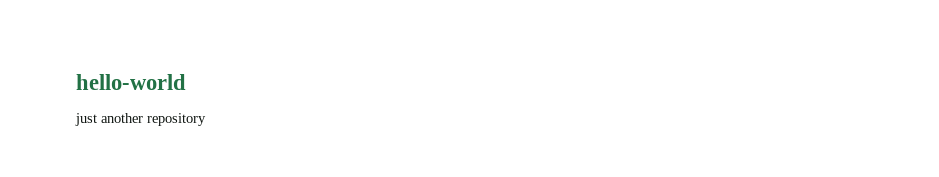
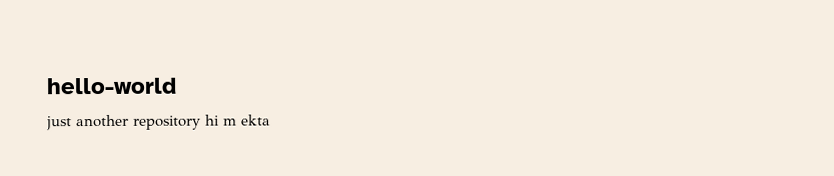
(206, 119) none -> [205,114,271,126] hi m ekta

